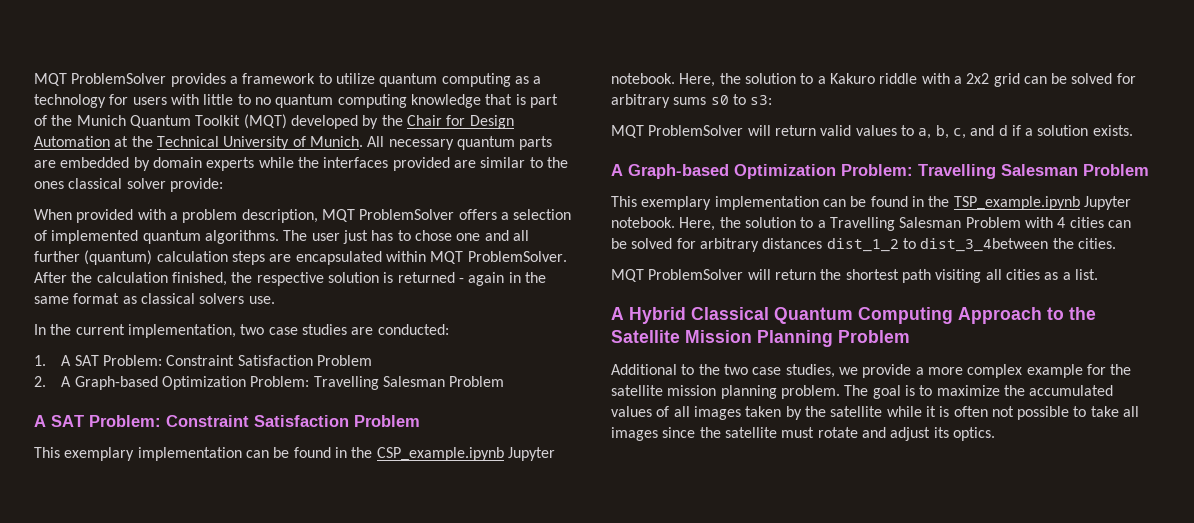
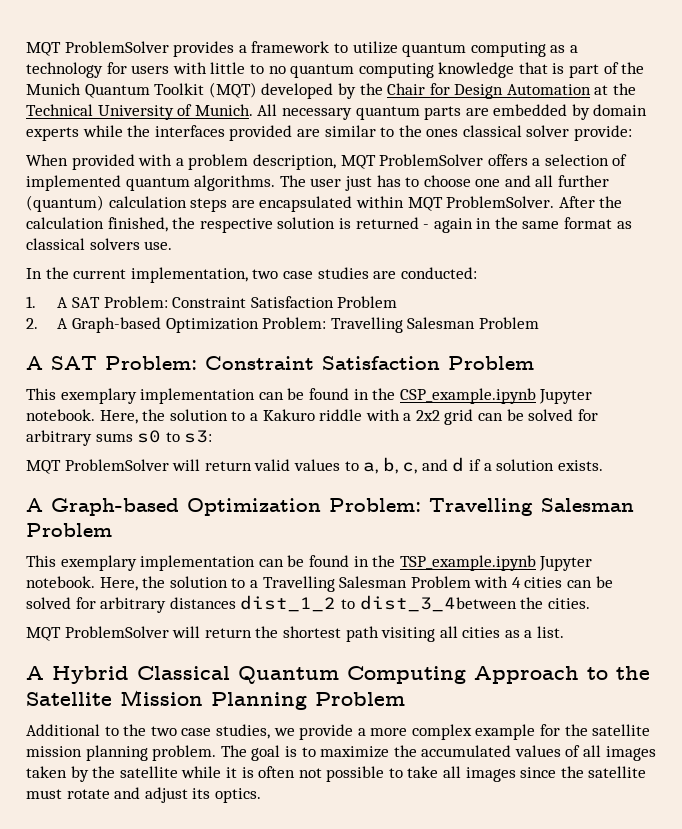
[414,230,452,241] chose -> [423,175,471,187] choose

